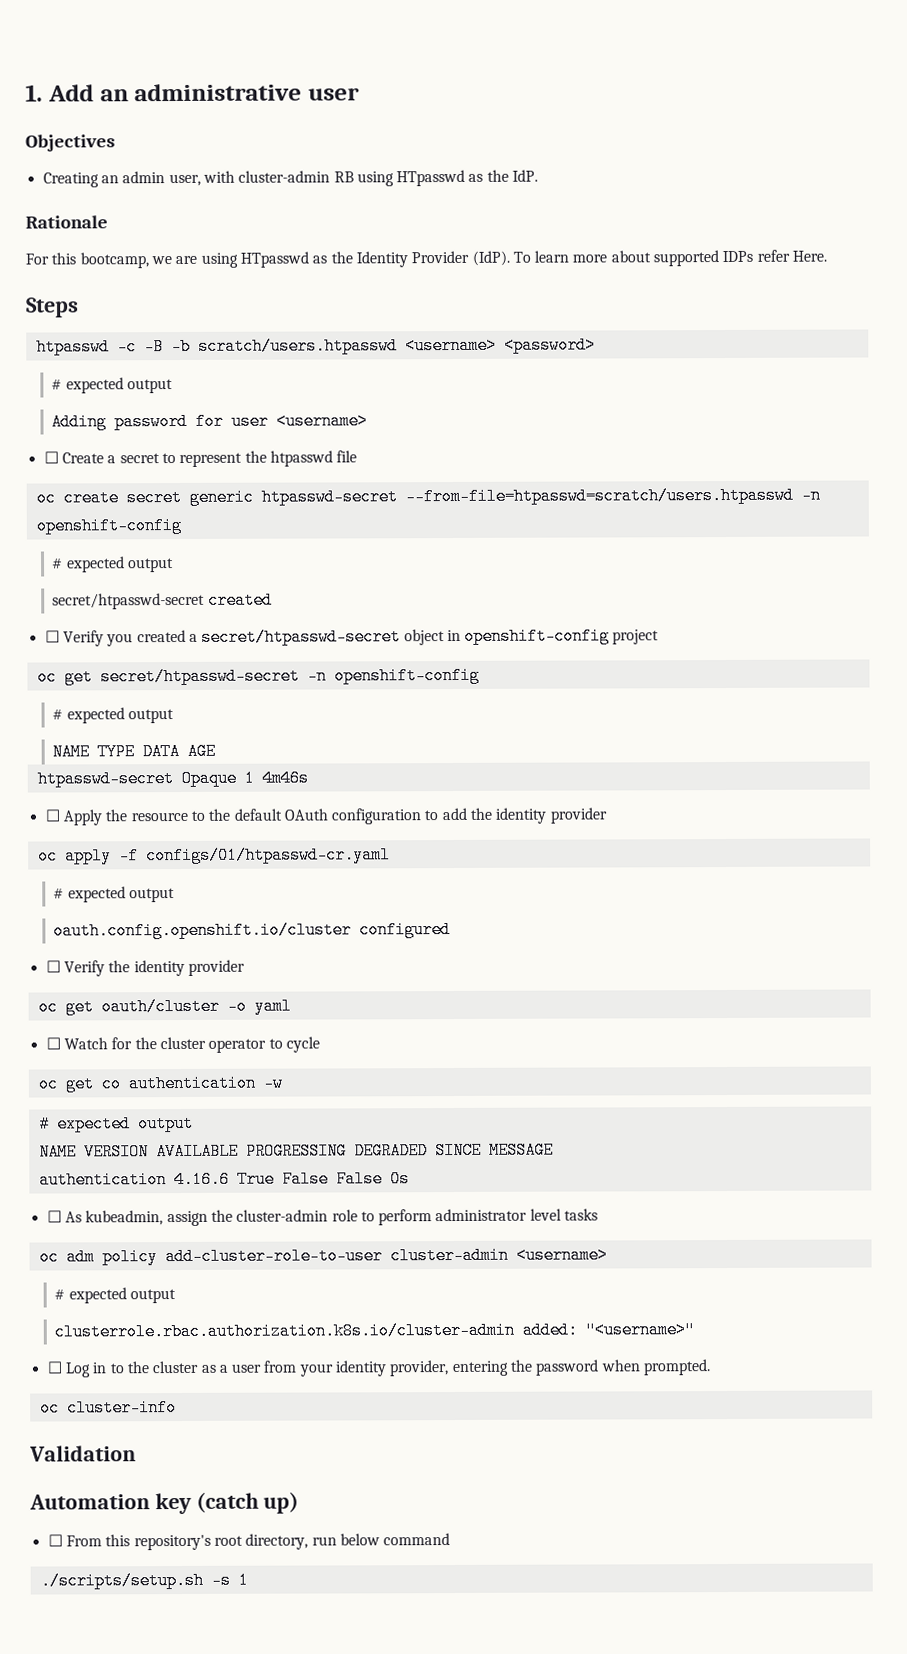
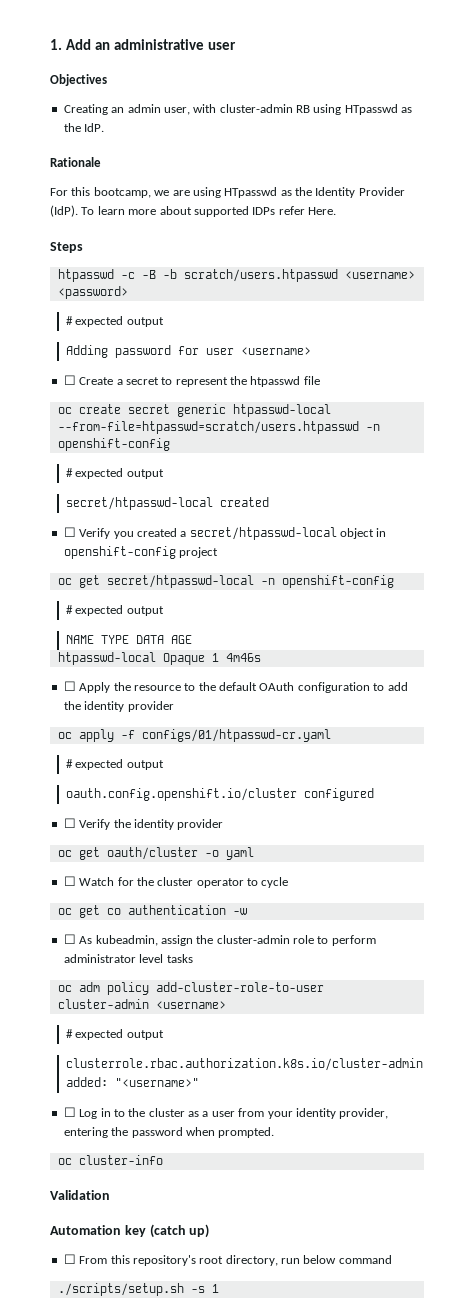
[260,488,398,506] htpasswd-secret -> [232,404,331,417] htpasswd-local
[52,592,206,610] secret/htpasswd-secret -> [65,497,213,510] secret/htpasswd-local
[201,628,402,646] secret/htpasswd-secret -> [189,527,337,540] secret/htpasswd-local
[99,667,300,686] secret/htpasswd-secret -> [106,575,254,588] secret/htpasswd-local
[36,770,174,788] htpasswd-secret -> [57,652,156,665] htpasswd-local
[38,1114,194,1133] [38,1141,554,1161] [38,1170,410,1189] // # expected output // NAME VERSION AVAILABLE PROGRESSING DEGRADED SINCE MESSAGE // authentication 4.16.6 True False False 0s -> (247, 911) none

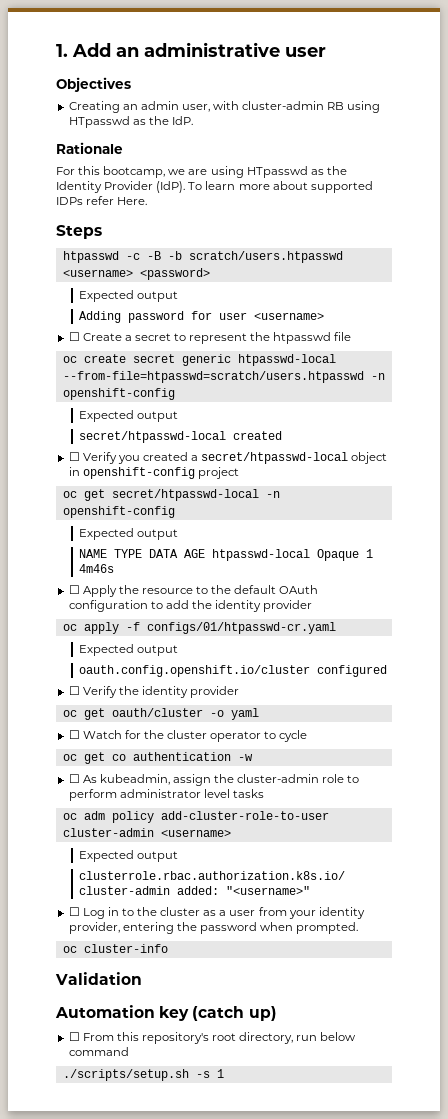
[65,316,124,327] # expected -> [78,290,134,302] Expected
[65,468,124,479] # expected -> [78,410,134,422] Expected
[65,605,124,616] # expected -> [78,528,134,540] Expected
(192, 639) // -> (205, 553) none
[65,759,124,770] # expected -> [78,644,134,656] Expected
[65,1029,124,1040] # expected -> [78,850,134,862] Expected

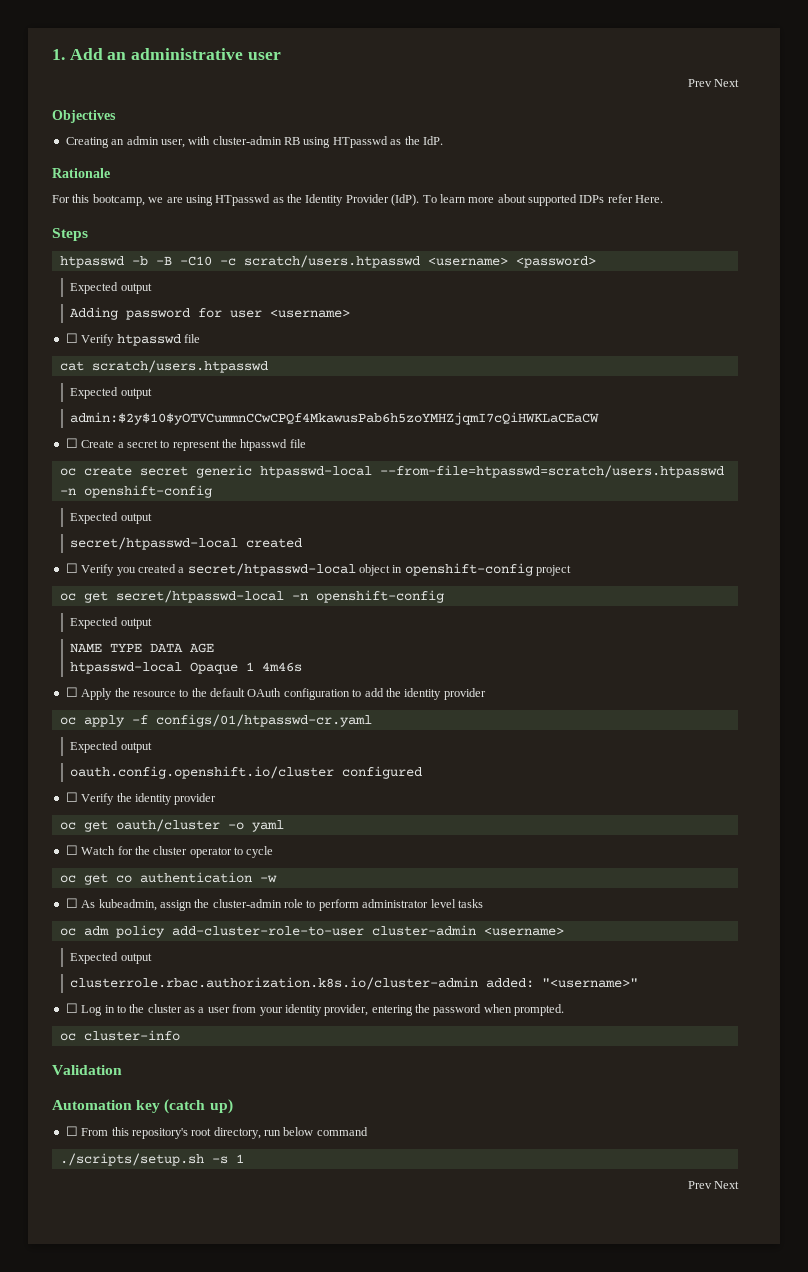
(326, 52) none -> [687,79,739,87] // Prev Next
[125,251,182,260] -c -B -b -> [131,256,236,266] -b -B -C10 -c
(324, 316) none -> [65,333,200,346] [59,360,268,373] [70,387,152,399] [70,412,600,425] // ☐ Verify htpasswd file // cat scratch/users.htpasswd // Expected output // admin:$2y$10$yOTVCummnCCwCPQf4MkawusPab6h5zoYMHZjqmI7cQiHWKLaCEaCW
(205, 553) none -> (215, 648) //
(224, 1073) none -> [687,1181,739,1189] // Prev Next

